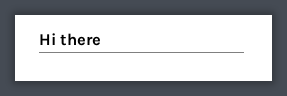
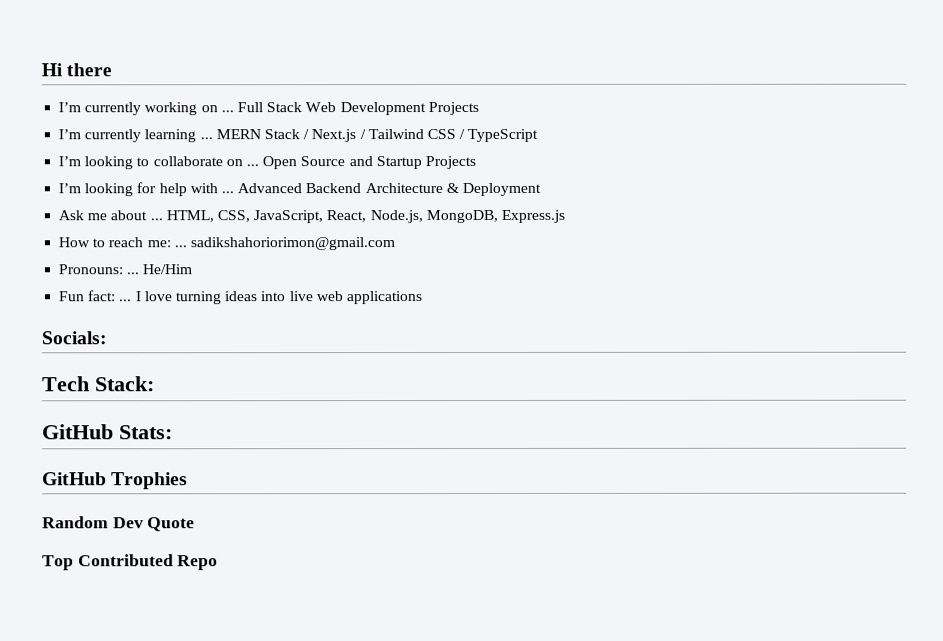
(102, 39) none -> [58,101,479,116] [58,128,539,143] [58,155,476,170] [58,182,541,197] [58,209,565,224] [58,237,395,251] [58,264,193,275] [58,290,422,305] [42,331,108,345] [42,376,155,392] [42,424,173,440] [42,472,189,490] [42,516,196,532] [42,554,219,571] // I’m currently working on ... Full Stack Web Development Projects // I’m currently learning ... MERN Stack / Next.js / Tailwind CSS / TypeScript // I’m looking to collaborate on ... Open Source and Startup Projects // I’m looking for help with ... Advanced Backend Architecture & Deployment // Ask me about ... HTML, CSS, JavaScript, React, Node.js, MongoDB, Express.js // How to reach me: ... sadikshahoriorimon@gmail.com // Pronouns: ... He/Him // Fun fact: ... I love turning ideas into live web applications // Socials: // Tech Stack: // GitHub Stats: // GitHub Trophies // Random Dev Quote // Top Contributed Repo

